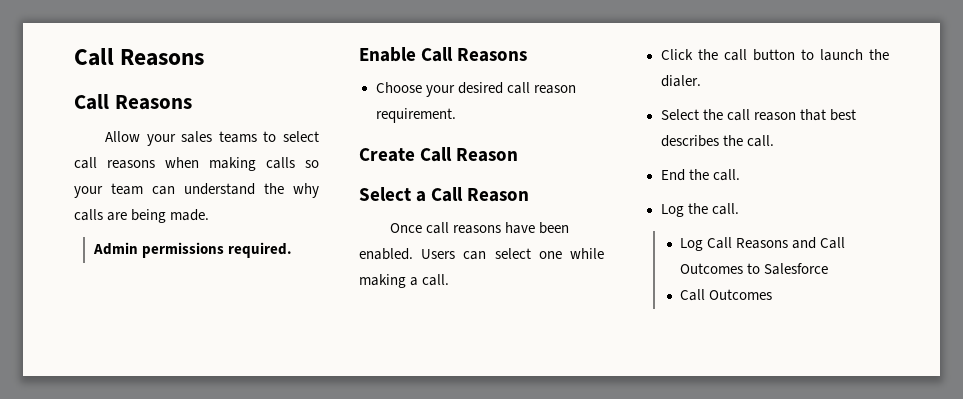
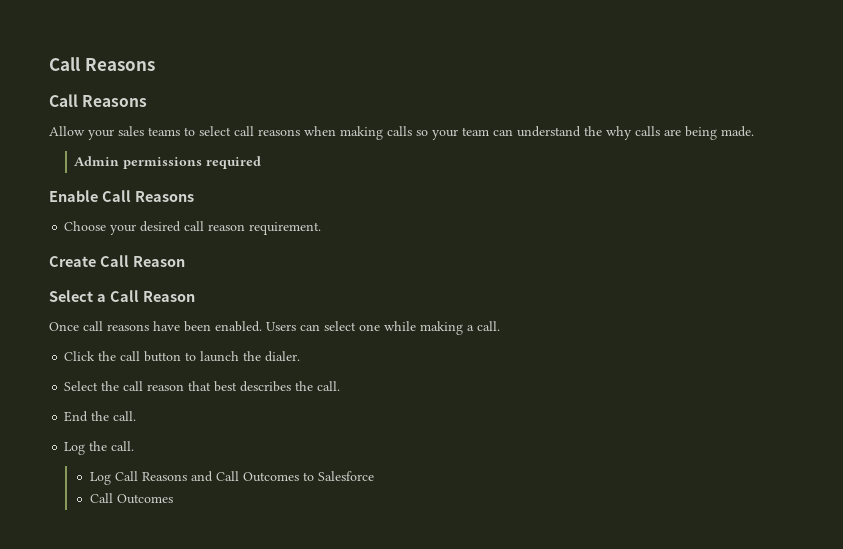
[227,242,292,258] required. -> [206,156,262,169] required

